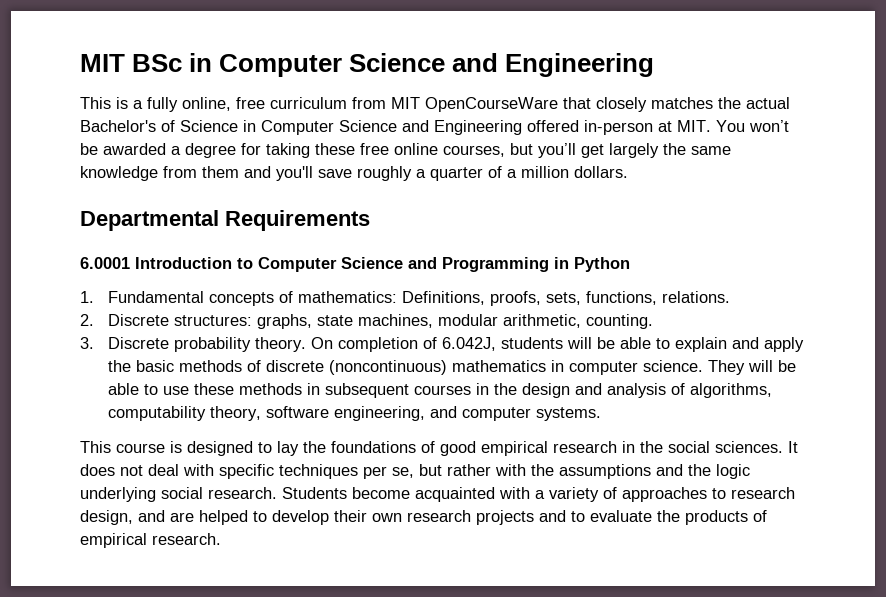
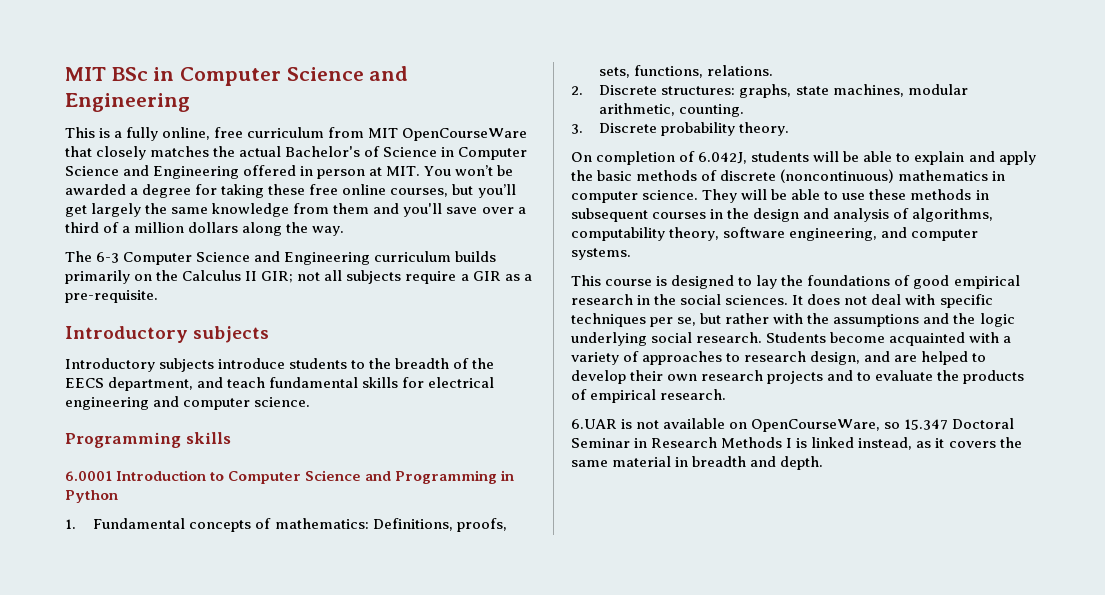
[584,120,653,135] in-person -> [300,166,366,179] in person
[357,166,628,181] [80,210,370,231] roughly a quarter of a million dollars. // Departmental Requirements -> [481,207,526,214] [65,222,345,236] [65,251,497,265] [65,270,532,284] [65,290,158,303] [65,326,270,343] [65,358,495,372] [65,377,495,391] [65,396,311,410] [65,432,231,448] over a third of a million dollars along the way. // The 6-3 Computer Science and Engineering curriculum builds primarily on the Calculus II GIR; not all subjects require a GIR as a pre-requisite. // Introductory subjects // Introductory subjects introduce students to the breadth of the EECS department, and teach fundamental skills for electrical engineering and computer science. // Programming skills
(306, 344) none -> (790, 129) //
(221, 539) none -> [571,418,1015,432] [571,437,1022,450] [571,456,824,470] // 6.UAR is not available on OpenCourseWare, so 15.347 Doctoral Seminar in Research Methods I is linked instead, as it covers the same material in breadth and depth.

